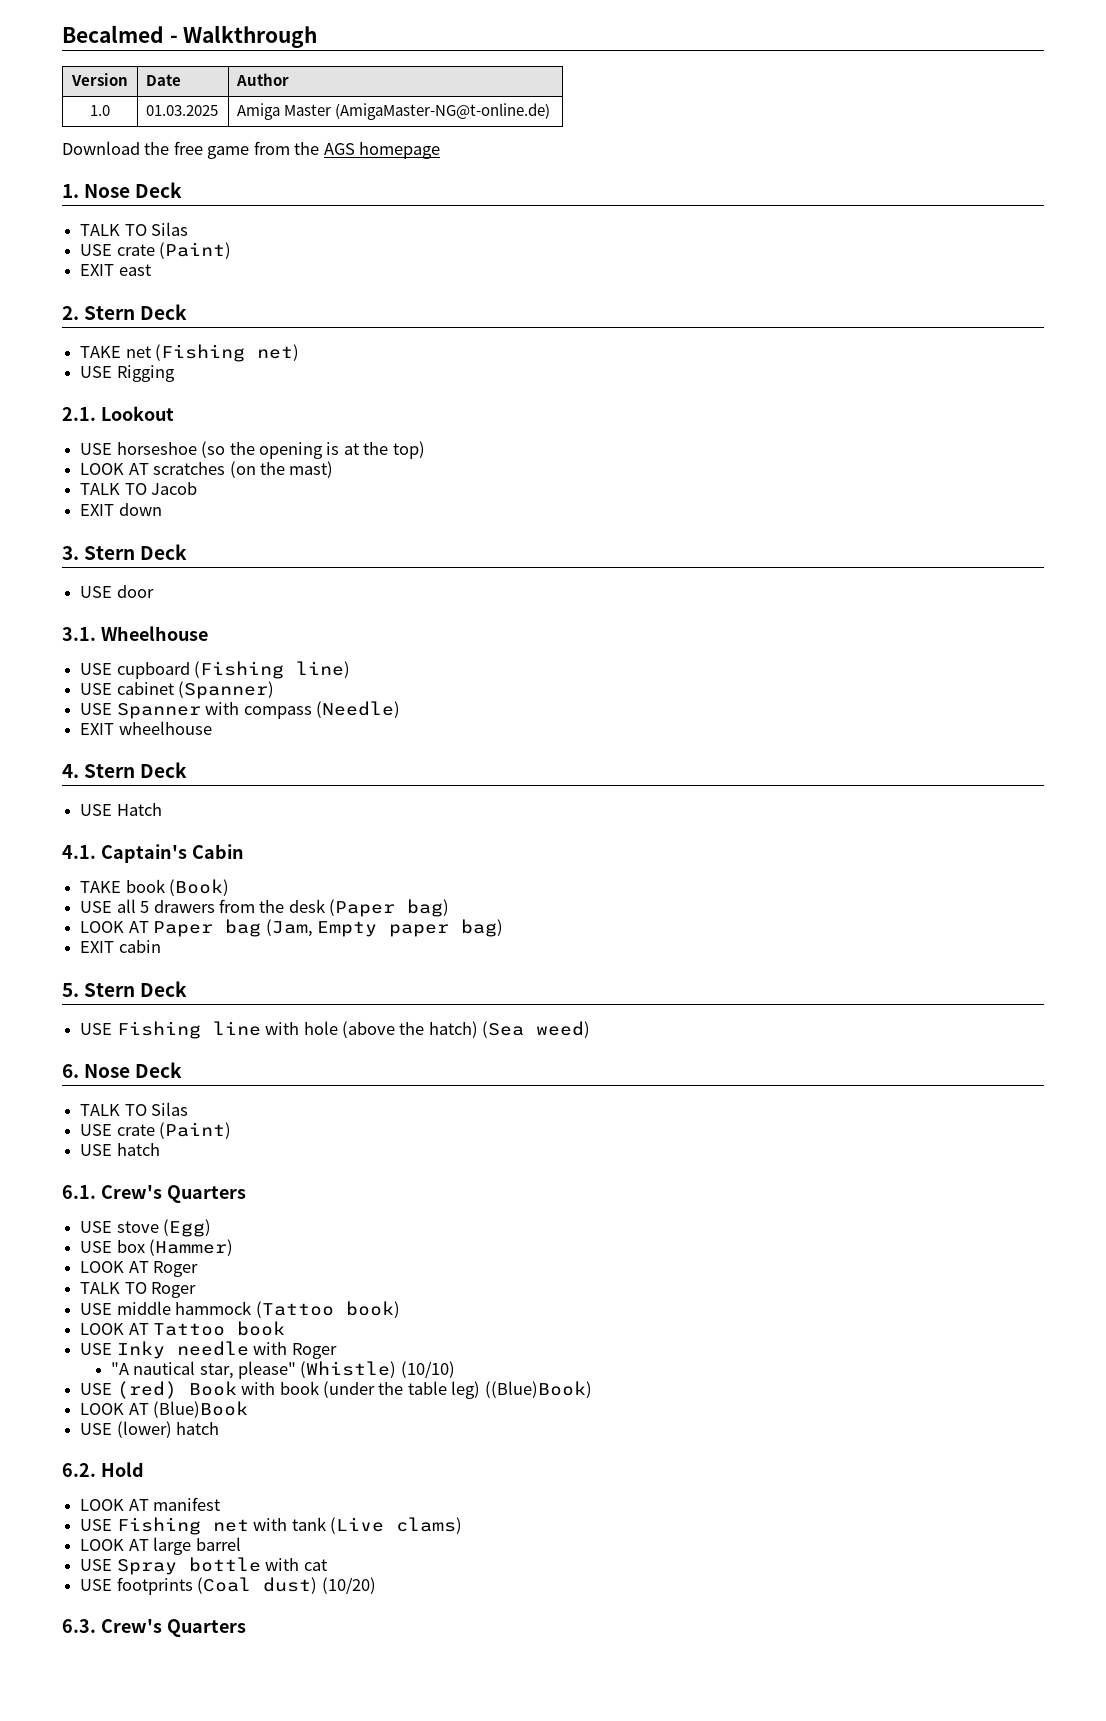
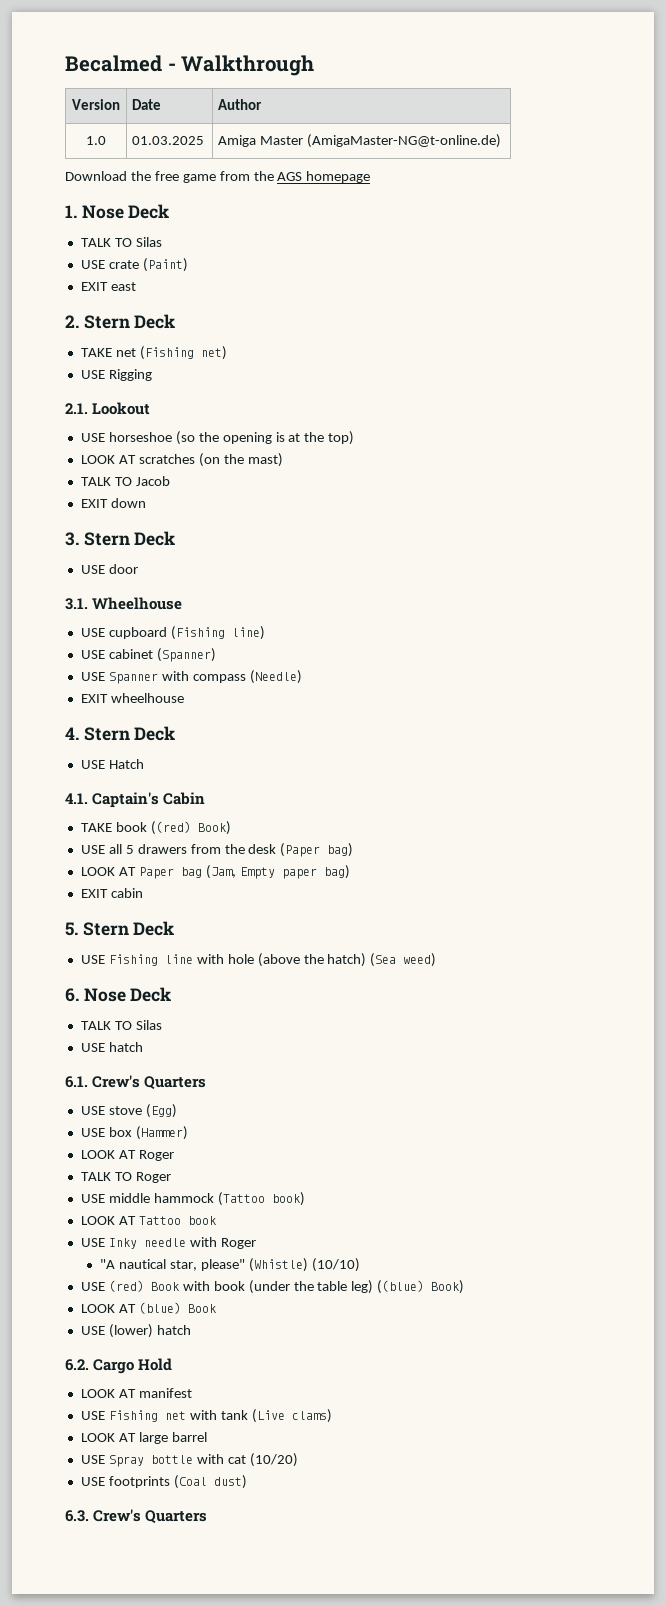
[169,879,230,896] (Book) -> [150,821,231,835] ((red) Book)
[80,1122,232,1139] // USE crate (Paint) -> (162, 1025) none
[484,1381,592,1398] [80,1401,249,1418] ((Blue)Book) // LOOK AT (Blue)Book -> [377,1280,465,1294] [80,1302,216,1314] ((blue) Book) // LOOK AT (blue) Book
(96, 1470) none -> [93,1359,135,1374] Cargo
(327, 1565) none -> [249,1453,298,1467] (10/20)
[321,1577,376,1594] (10/20) -> (247, 1482) none

